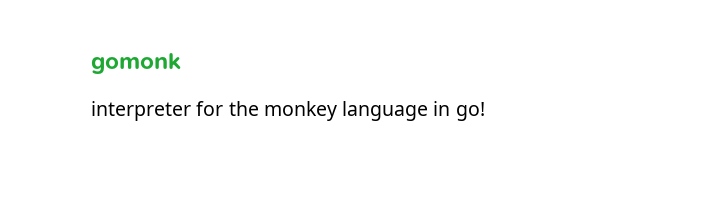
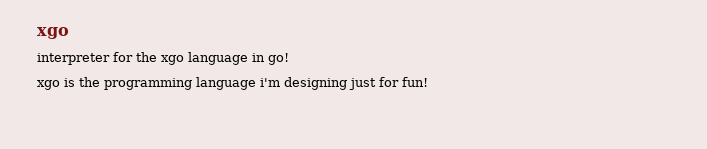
[91,53,181,74] gomonk -> [37,27,69,39] xgo
[263,101,337,121] monkey -> [161,55,184,65] xgo
(485, 111) none -> [37,77,428,90] // xgo is the programming language i'm designing just for fun!

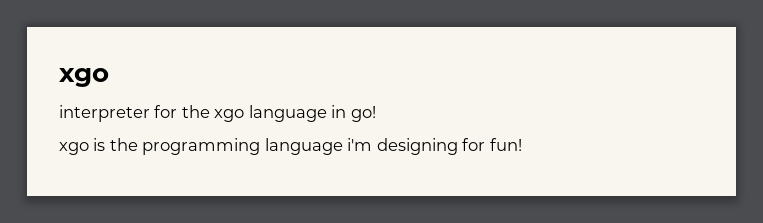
[349,78,376,90] just -> (458, 146) none

